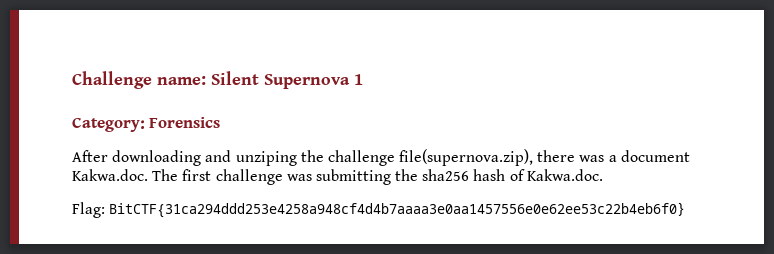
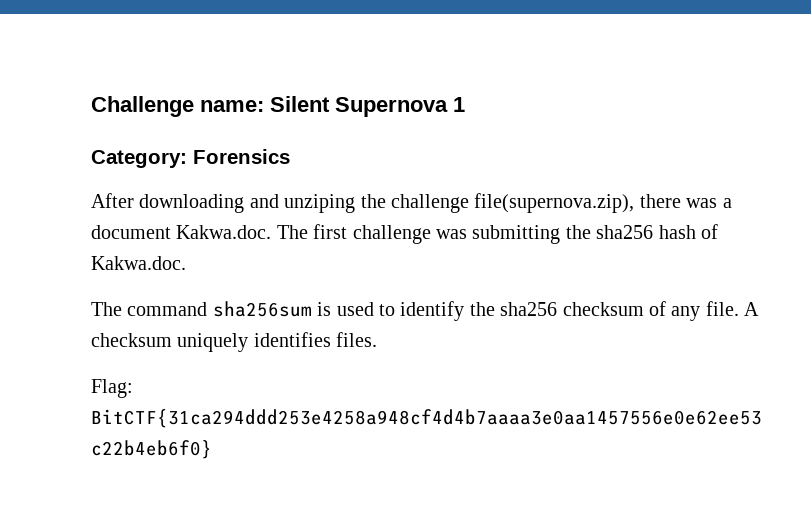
(603, 175) none -> [91,301,760,321] [91,332,378,352] // The command sha256sum is used to identify the sha256 checksum of any file. A checksum uniquely identifies files.

